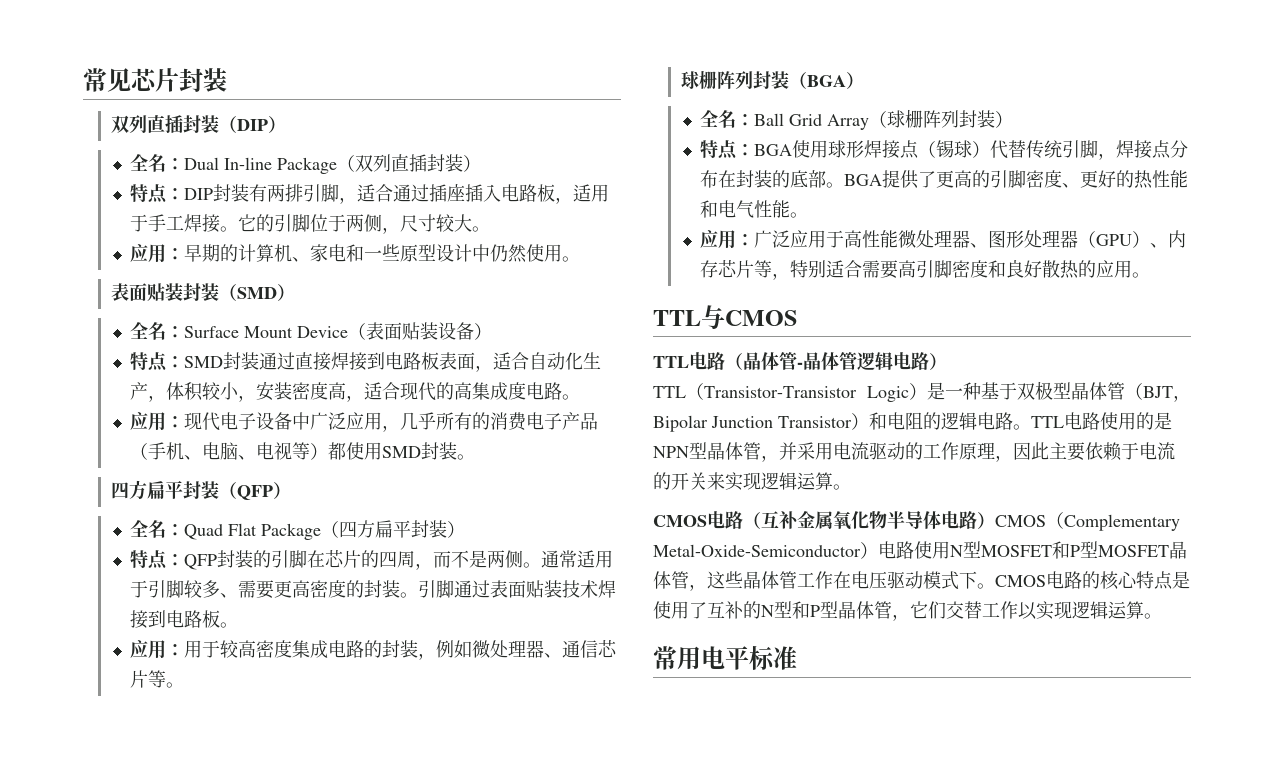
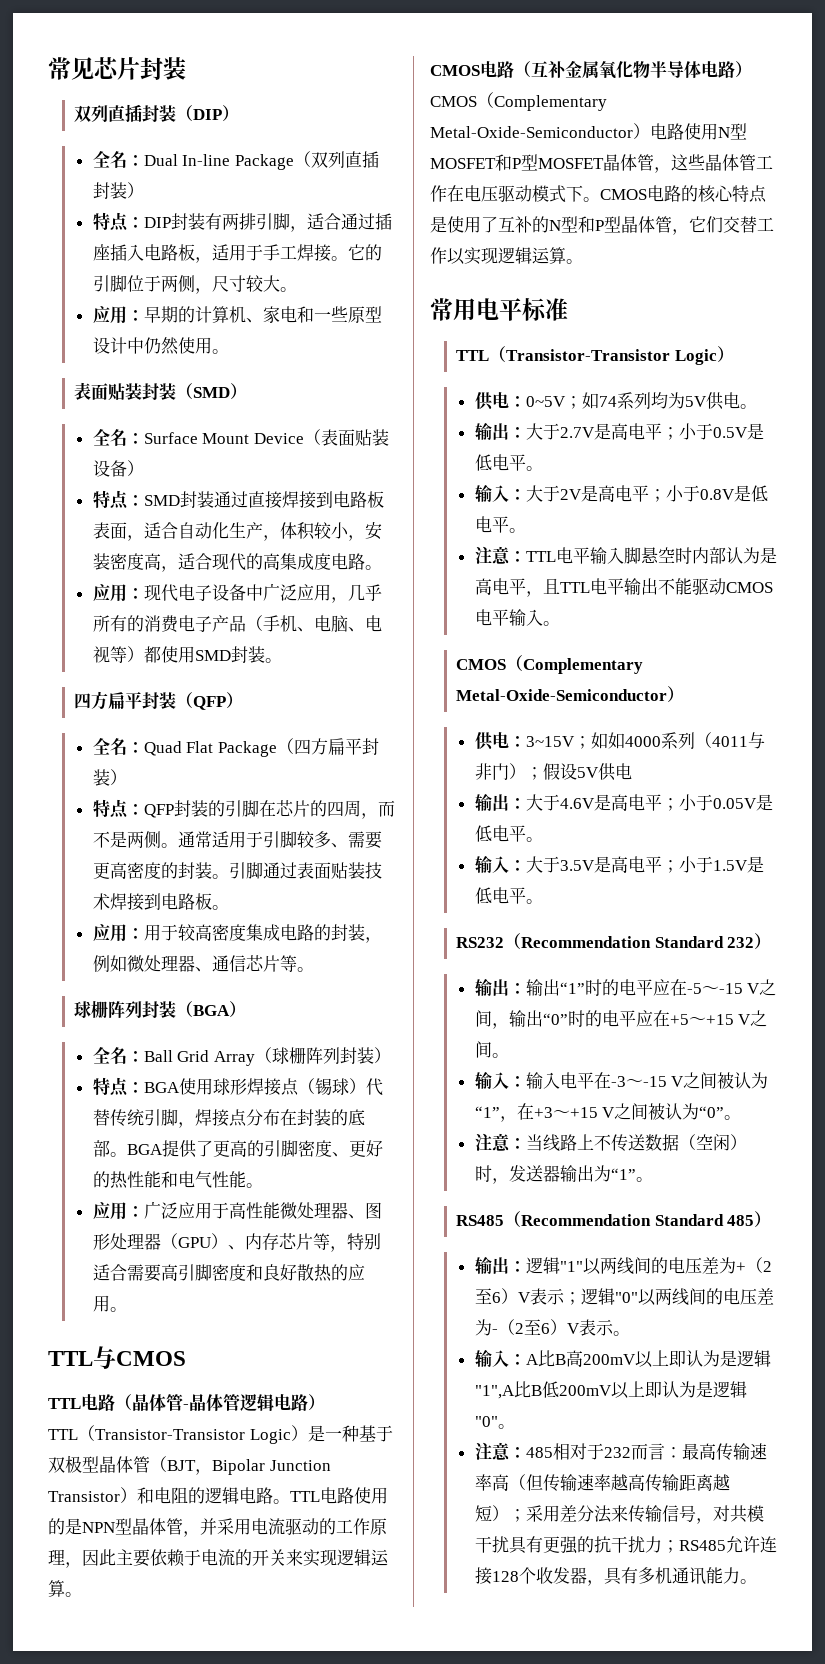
(797, 658) none -> [456,346,734,365] [474,392,757,411] [474,422,764,440] [474,454,543,471] [474,484,768,502] [474,516,526,533] [474,546,777,565] [474,578,773,597] [474,609,560,626] [456,655,644,674] [456,686,685,703] [474,732,765,751] [474,763,632,781] [474,793,773,811] [474,825,543,842] [474,855,764,873] [474,887,543,904] [456,933,772,950] [474,978,777,996] [474,1010,768,1029] [474,1041,509,1058] [474,1071,769,1089] [474,1103,742,1122] [474,1133,747,1152] [474,1165,653,1184] [456,1211,772,1228] [474,1256,772,1275] [474,1288,774,1306] [474,1319,630,1336] [474,1349,771,1368] [474,1381,747,1399] [474,1416,515,1429] [474,1442,767,1461] [474,1474,730,1492] [474,1505,764,1524] [474,1536,777,1554] [474,1567,757,1586] // TTL（Transistor-Transistor Logic） // 供电：0~5V；如74系列均为5V供电。 // 输出：大于2.7V是高电平；小于0.5V是低电平。 // 输入：大于2V是高电平；小于0.8V是低电平。 // 注意：TTL电平输入脚悬空时内部认为是高电平，且TTL电平输出不能驱动CMOS电平输入。 // CMOS（Complementary Metal-Oxide-Semiconductor） // 供电：3~15V；如如4000系列（4011与非门）；假设5V供电 // 输出：大于4.6V是高电平；小于0.05V是低电平。 // 输入：大于3.5V是高电平；小于1.5V是低电平。 // RS232（Recommendation Standard 232） // 输出：输出“1”时的电平应在-5～-15 V之间，输出“0”时的电平应在+5～+15 V之间。 // 输入：输入电平在-3～-15 V之间被认为“1”，在+3～+15 V之间被认为“0”。 // 注意：当线路上不传送数据（空闲）时，发送器输出为“1”。 // RS485（Recommendation Standard 485） // 输出：逻辑"1"以两线间的电压差为+（2至6）V表示；逻辑"0"以两线间的电压差为-（2至6）V表示。 // 输入：A比B高200mV以上即认为是逻辑"1",A比B低200mV以上即认为是逻辑"0"。 // 注意：485相对于232而言：最高传输速率高（但传输速率越高传输距离越短）；采用差分法来传输信号，对共模干扰具有更强的抗干扰力；RS485允许连接128个收发器，具有多机通讯能力。

